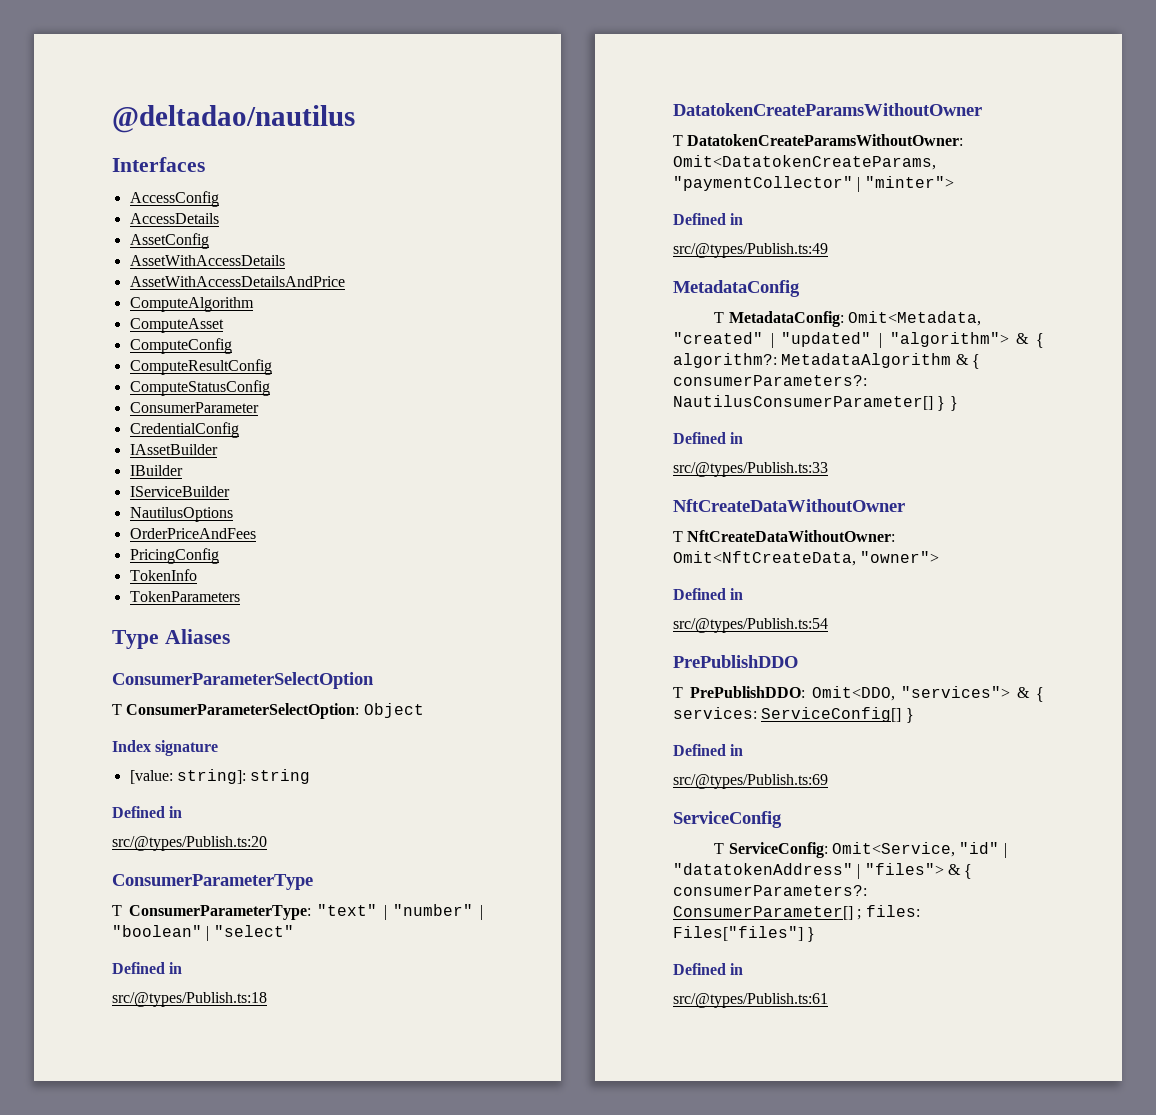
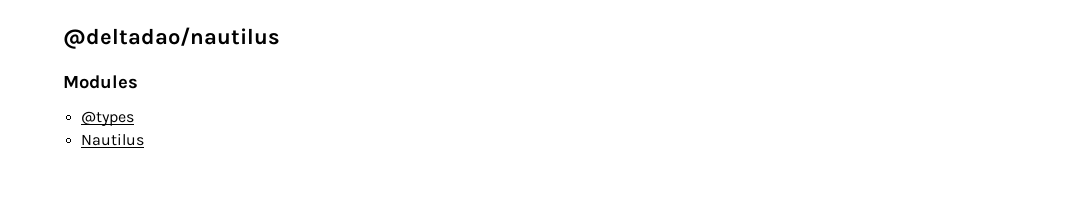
[112,157,205,172] [129,191,219,207] [129,213,219,224] [129,233,209,249] [129,255,285,266] [129,276,345,287] [129,297,254,312] [129,318,224,333] [129,338,232,354] [129,359,272,375] [129,380,270,396] [129,402,259,413] [129,422,239,438] [129,444,218,455] [129,465,183,476] [129,486,230,497] [129,507,233,522] [129,528,256,539] [129,548,219,564] [129,569,197,581] [129,591,240,602] [112,629,230,649] [112,672,374,689] [112,703,424,719] [112,740,219,756] [129,769,311,784] [112,806,183,818] [112,836,267,851] [112,874,313,890] [112,904,484,920] [112,925,294,941] [112,962,183,974] [112,992,267,1007] [673,103,982,116] [673,134,964,146] [673,155,936,170] [673,176,954,192] [673,213,744,225] [673,243,828,258] [673,280,800,297] [714,311,982,327] [673,332,1044,348] [673,353,980,369] [673,375,867,386] [673,395,958,411] [673,432,744,444] [673,462,828,477] [673,499,905,512] [673,530,896,542] [673,551,940,566] [673,588,744,600] [673,618,828,633] [673,655,798,668] [673,686,1044,702] [673,707,914,723] [673,744,744,756] [673,774,828,789] [673,811,782,828] [714,842,1007,858] [673,863,973,879] [673,885,867,896] [673,905,920,920] [673,926,816,942] [673,963,744,975] [673,993,828,1008] Interfaces // AccessConfig // AccessDetails // AssetConfig // AssetWithAccessDetails // AssetWithAccessDetailsAndPrice // ComputeAlgorithm // ComputeAsset // ComputeConfig // ComputeResultConfig // ComputeStatusConfig // ConsumerParameter // CredentialConfig // IAssetBuilder // IBuilder // IServiceBuilder // NautilusOptions // OrderPriceAndFees // PricingConfig // TokenInfo // TokenParameters // Type Aliases // ConsumerParameterSelectOption // Ƭ ConsumerParameterSelectOption: Object // Index signature // [value: string]: string // Defined in // src/@types/Publish.ts:20 // ConsumerParameterType // Ƭ ConsumerParameterType: "text" | "number" | "boolean" | "select" // Defined in // src/@types/Publish.ts:18 // DatatokenCreateParamsWithoutOwner // Ƭ DatatokenCreateParamsWithoutOwner: Omit<DatatokenCreateParams, "paymentCollector" | "minter"> // Defined in // src/@types/Publish.ts:49 // MetadataConfig // Ƭ MetadataConfig: Omit<Metadata, "created" | "updated" | "algorithm"> & { algorithm?: MetadataAlgorithm & { consumerParameters?: NautilusConsumerParameter[] } } // Defined in // src/@types/Publish.ts:33 // NftCreateDataWithoutOwner // Ƭ NftCreateDataWithoutOwner: Omit<NftCreateData, "owner"> // Defined in // src/@types/Publish.ts:54 // PrePublishDDO // Ƭ PrePublishDDO: Omit<DDO, "services"> & { services: ServiceConfig[] } // Defined in // src/@types/Publish.ts:69 // ServiceConfig // Ƭ ServiceConfig: Omit<Service, "id" | "datatokenAddress" | "files"> & { consumerParameters?: ConsumerParameter[] ; files: Files["files"] } // Defined in // src/@types/Publish.ts:61 -> [63,75,138,89] [80,111,134,126] [80,133,144,146] Modules // @types // Nautilus

